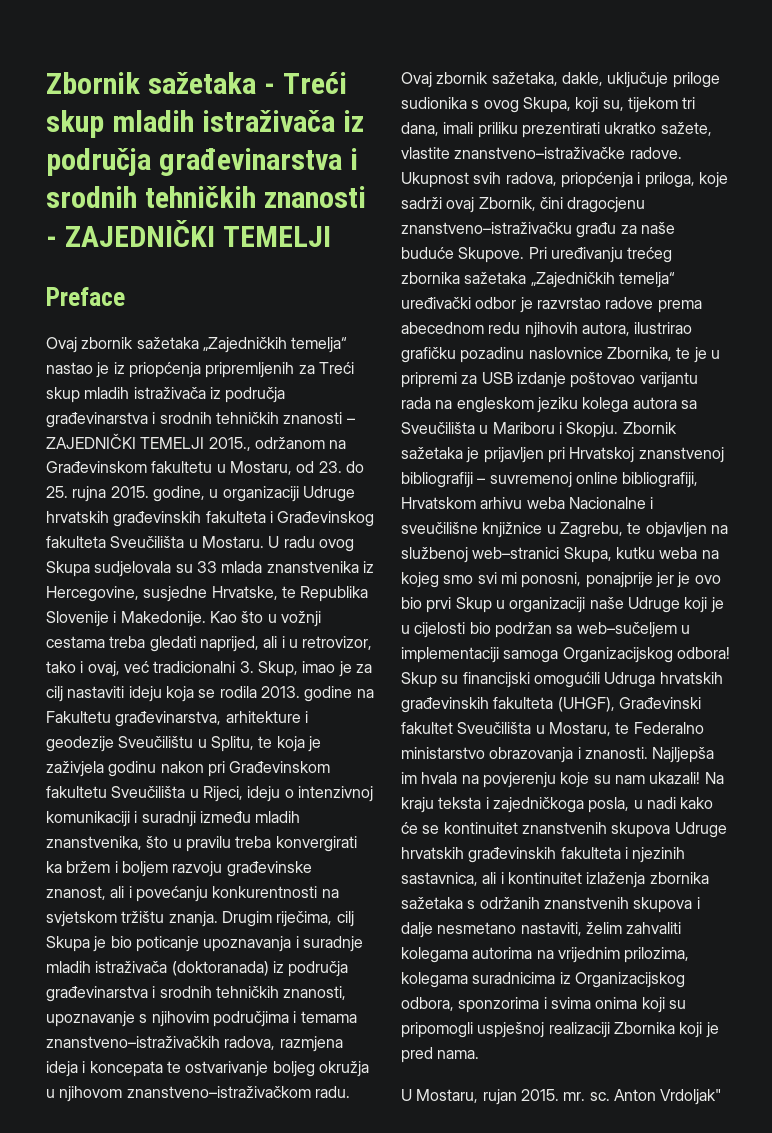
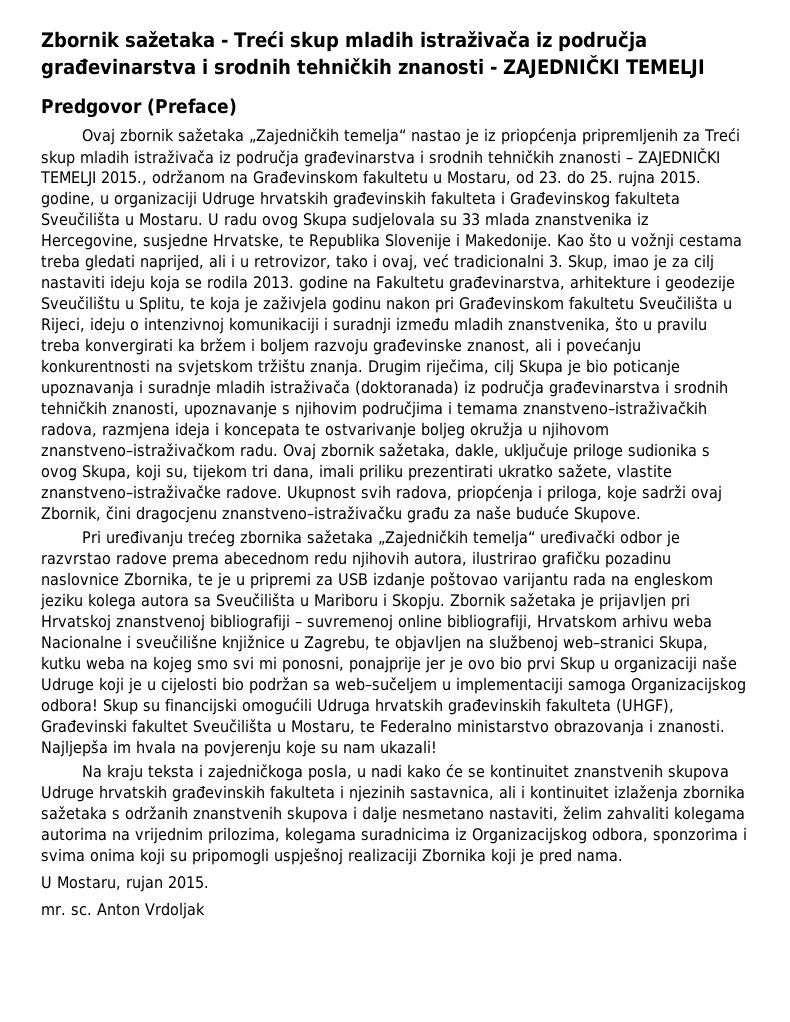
[46,287,125,306] Preface -> [41,98,237,118] Predgovor (Preface)
(525, 255) none -> (641, 514) //
(701, 778) none -> (437, 747) //
(559, 1095) none -> (209, 882) //
[660,1089,722,1105] Vrdoljak" -> [144,902,205,919] Vrdoljak

